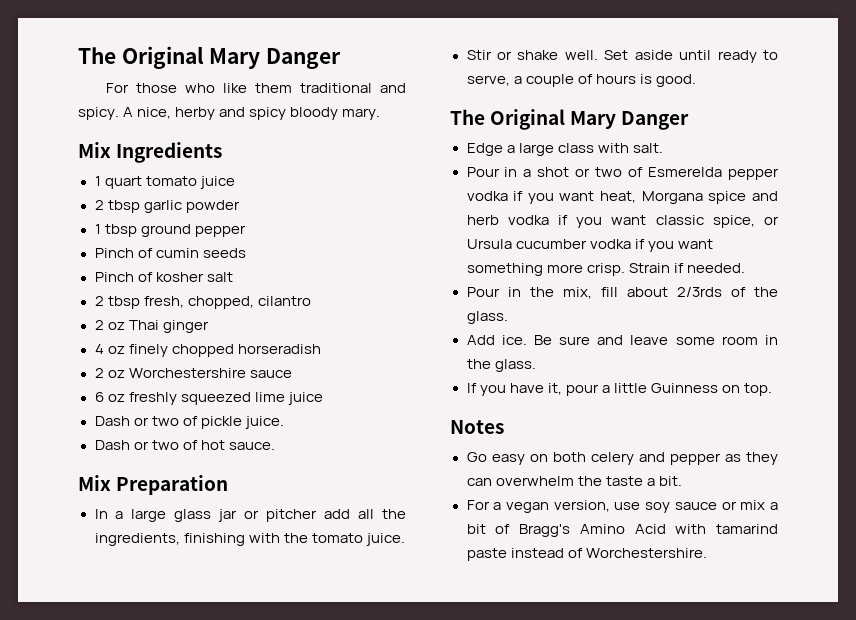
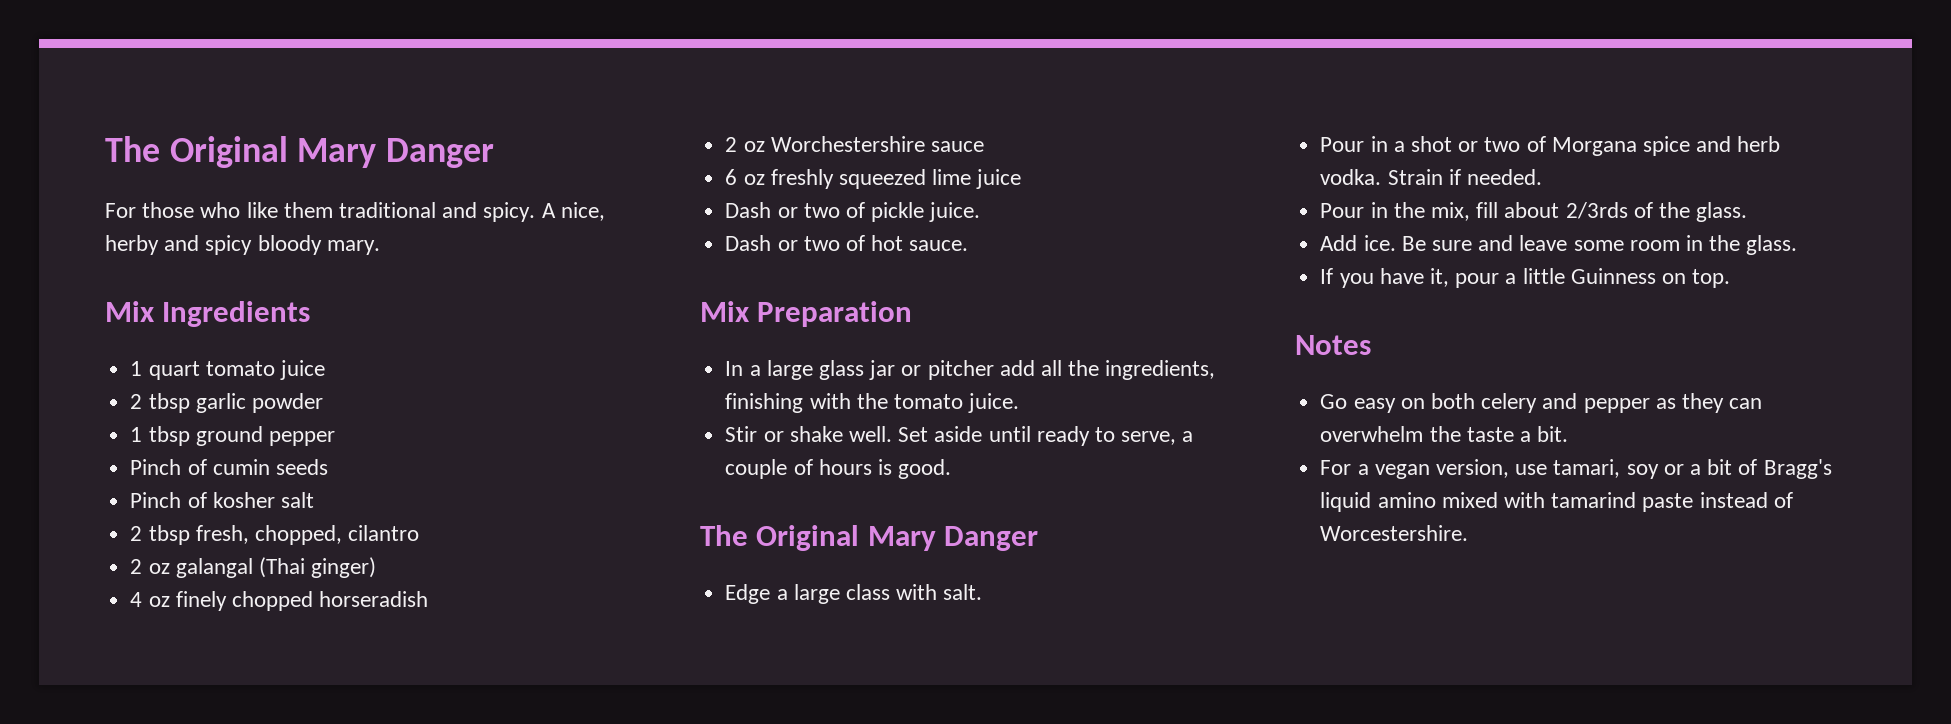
[128,320,209,333] Thai ginger -> [175,557,377,578] galangal (Thai ginger)
[648,167,779,180] [466,191,778,204] [466,215,779,228] [466,239,713,252] [466,263,625,276] Esmerelda pepper vodka if you want heat, Morgana spice and herb vodka if you want classic spice, or Ursula cucumber vodka if you want something more crisp. -> [1551,136,1781,156] [1320,169,1382,185] Morgana spice and herb vodka.
[645,500,766,513] soy sauce or mix -> [1553,459,1684,479] tamari, soy or
[579,524,666,534] Amino Acid -> [1320,492,1498,512] liquid amino mixed
[585,548,707,558] Worchestershire. -> [1320,525,1469,541] Worcestershire.

